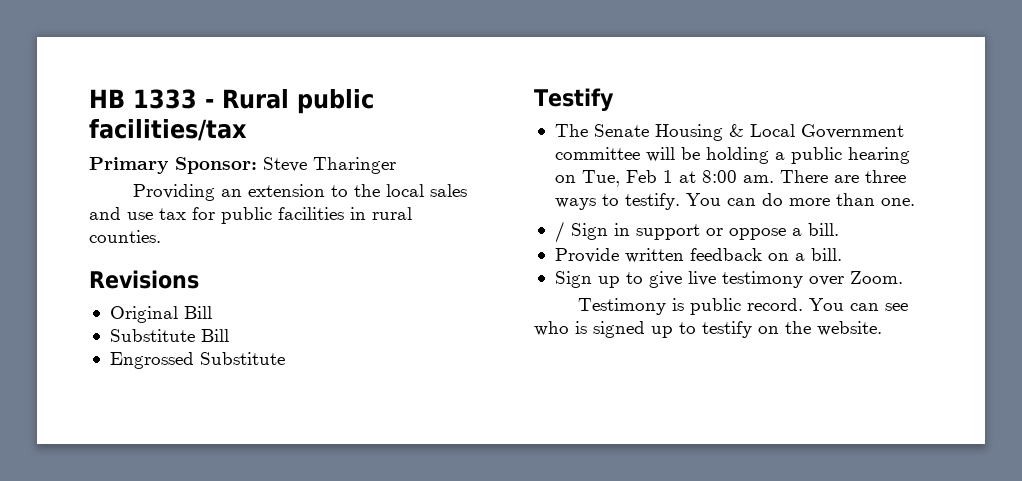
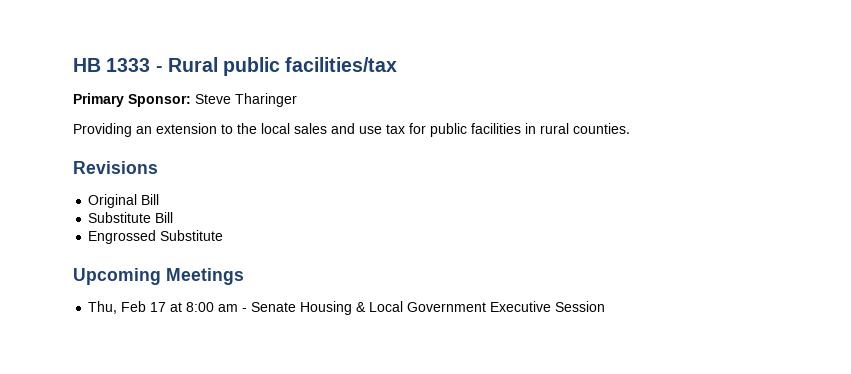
[534,88,614,111] [554,124,588,137] Testify // The -> [73,268,244,285] [88,301,248,314] Upcoming Meetings // Thu, Feb 17 at 8:00 am -
[554,147,910,164] [554,170,906,187] [554,193,915,210] [554,221,839,243] [554,248,842,263] [554,271,903,288] [578,298,909,315] [534,321,882,338] committee will be holding a public hearing on Tue, Feb 1 at 8:00 am. There are three ways to testify. You can do more than one. // / Sign in support or oppose a bill. // Provide written feedback on a bill. // Sign up to give live testimony over Zoom. // Testimony is public record. You can see who is signed up to testify on the website. -> [490,301,606,312] Executive Session

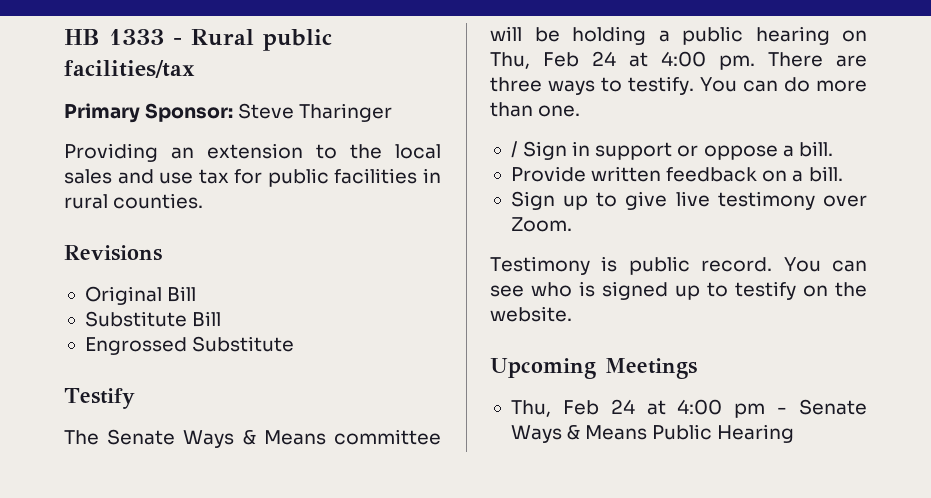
[73,268,244,285] [88,301,606,315] Upcoming Meetings // Thu, Feb 17 at 8:00 am - Senate Housing & Local Government Executive Session -> [64,388,135,409] [64,429,442,448] [490,26,867,45] [490,51,867,70] [490,76,867,95] [490,102,581,117] [510,141,833,160] [510,166,843,182] [510,191,867,210] [510,217,572,232] [490,256,867,275] [490,281,867,300] [490,306,572,322] [490,358,697,379] [510,399,867,418] [510,424,795,443] Testify // The Senate Ways & Means committee will be holding a public hearing on Thu, Feb 24 at 4:00 pm. There are three ways to testify. You can do more than one. // / Sign in support or oppose a bill. // Provide written feedback on a bill. // Sign up to give live testimony over Zoom. // Testimony is public record. You can see who is signed up to testify on the website. // Upcoming Meetings // Thu, Feb 24 at 4:00 pm - Senate Ways & Means Public Hearing

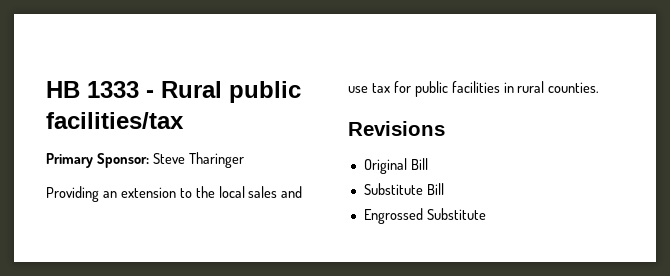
[64,388,135,409] [64,429,442,448] [490,26,867,45] [490,51,867,70] [490,76,867,95] [490,102,581,117] [510,141,833,160] [510,166,843,182] [510,191,867,210] [510,217,572,232] [490,256,867,275] [490,281,867,300] [490,306,572,322] [490,358,697,379] [510,399,867,418] [510,424,795,443] // Testify // The Senate Ways & Means committee will be holding a public hearing on Thu, Feb 24 at 4:00 pm. There are three ways to testify. You can do more than one. // / Sign in support or oppose a bill. // Provide written feedback on a bill. // Sign up to give live testimony over Zoom. // Testimony is public record. You can see who is signed up to testify on the website. // Upcoming Meetings // Thu, Feb 24 at 4:00 pm - Senate Ways & Means Public Hearing -> (486, 214) none

